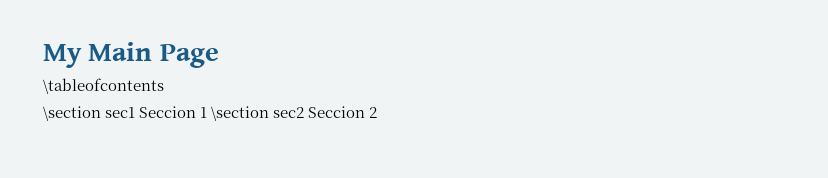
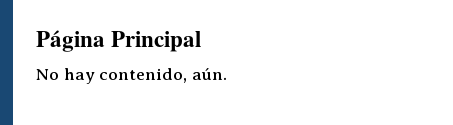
[43,42,219,68] [43,78,164,94] [43,106,378,121] My Main Page // \tableofcontents // \section sec1 Seccion 1 \section sec2 Seccion 2 -> [36,30,202,52] [36,68,228,84] Página Principal // No hay contenido, aún.

